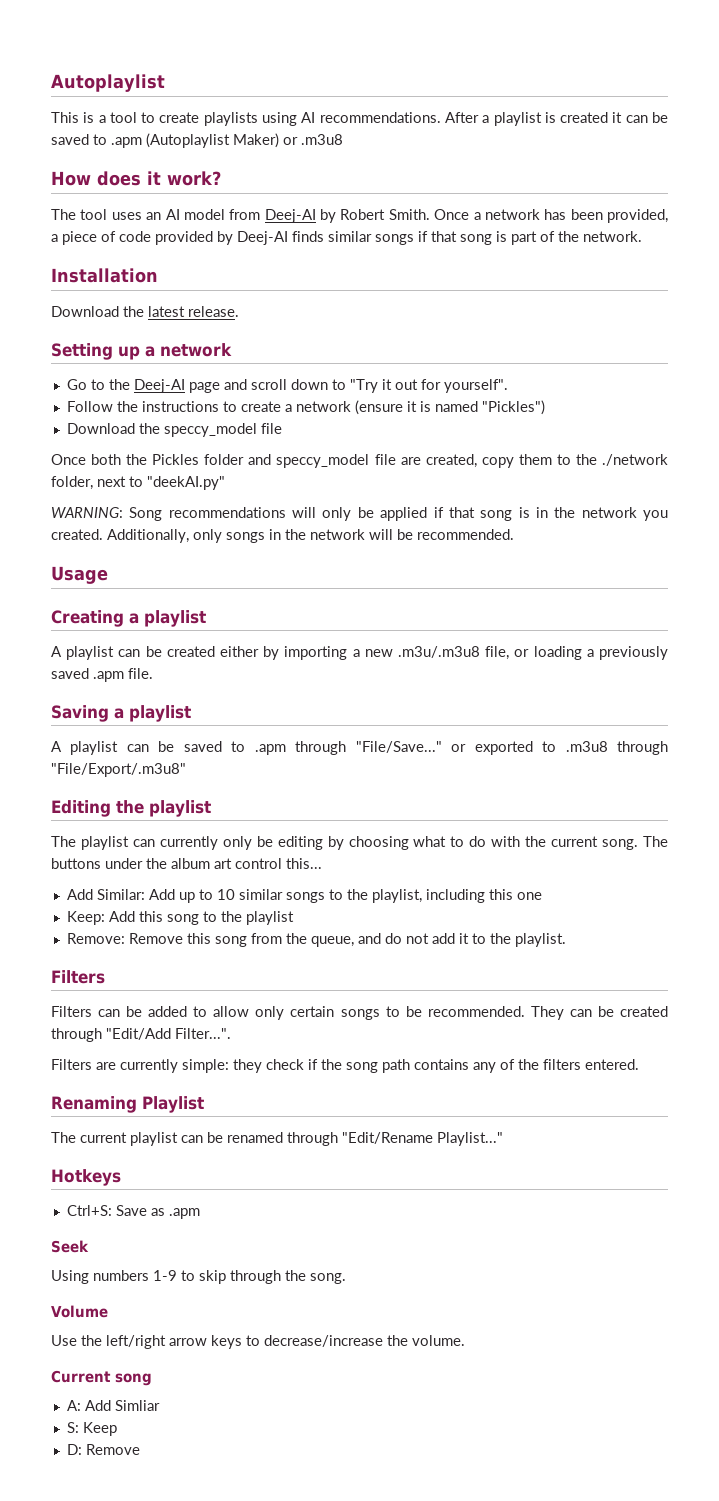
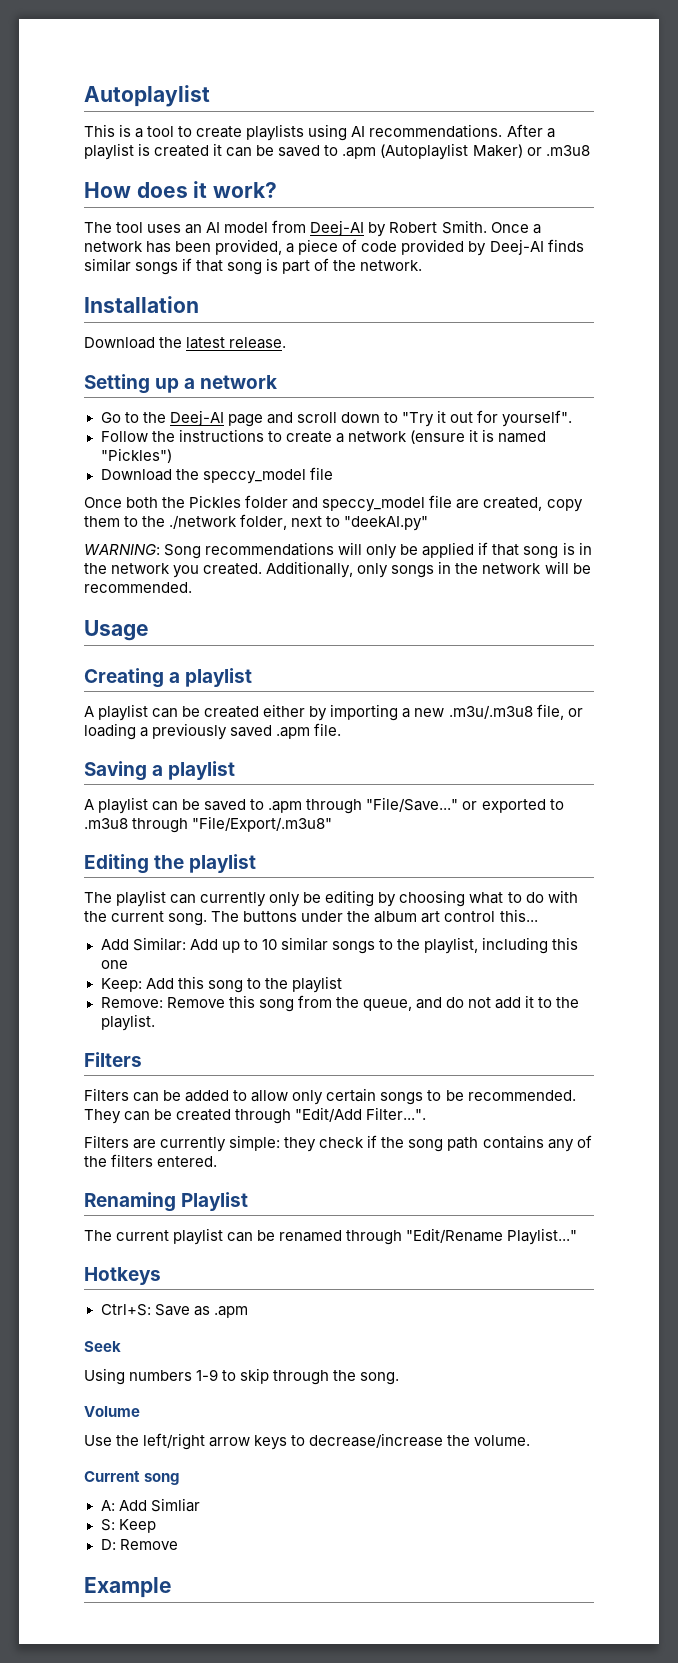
(140, 1449) none -> [84,1577,172,1598] // Example

